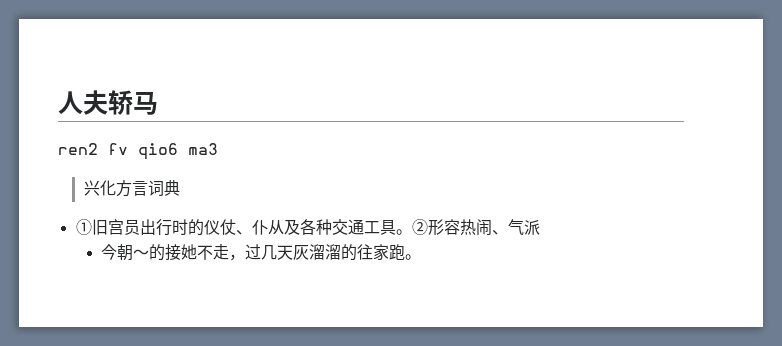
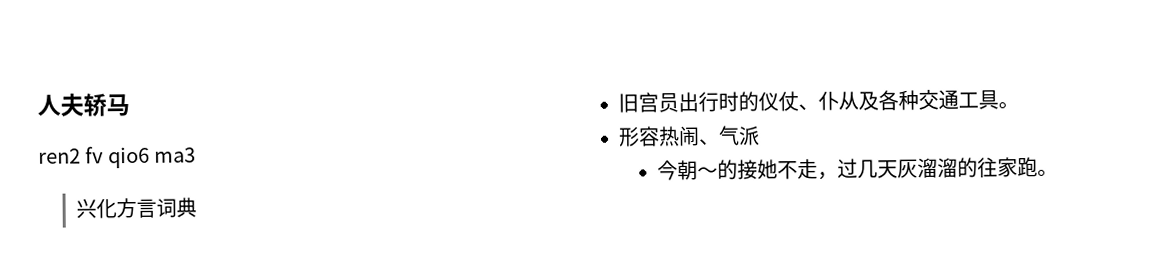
[75,219,92,235] ① -> (198, 207) none
[411,219,428,235] ② -> (1019, 105) //

